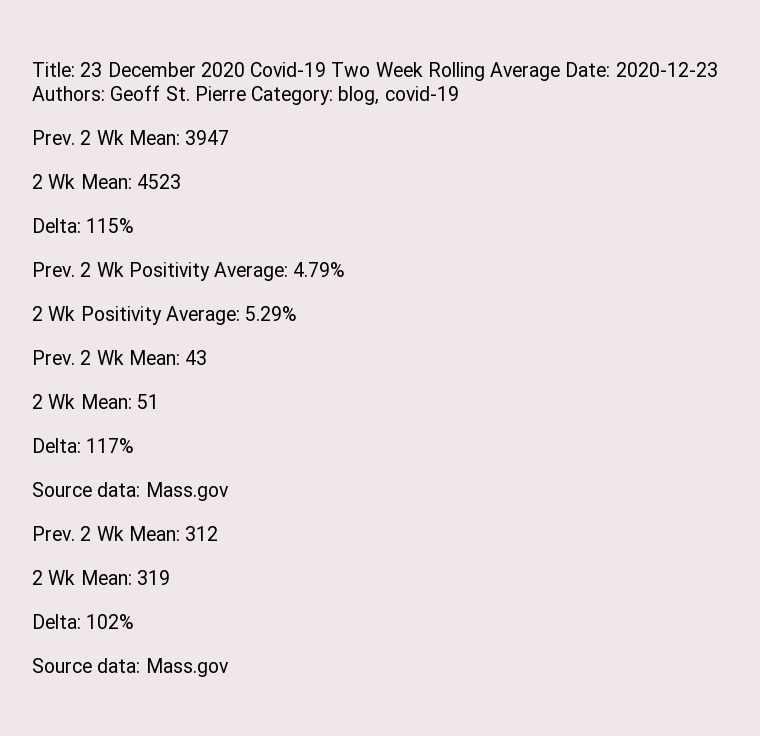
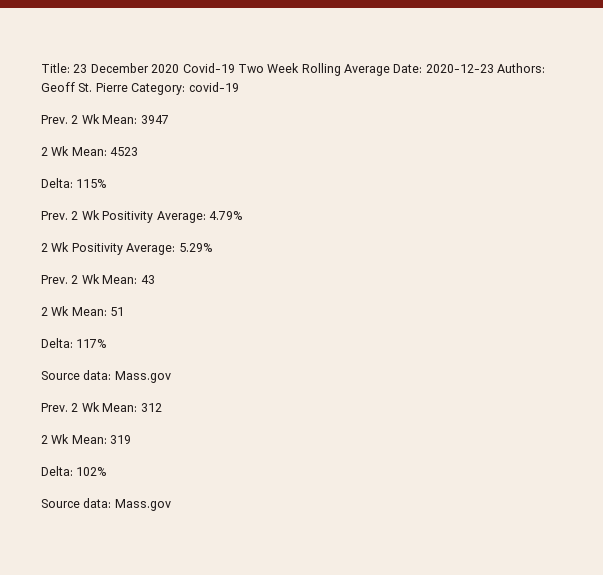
[338,86,380,105] blog, -> (186, 89) none

